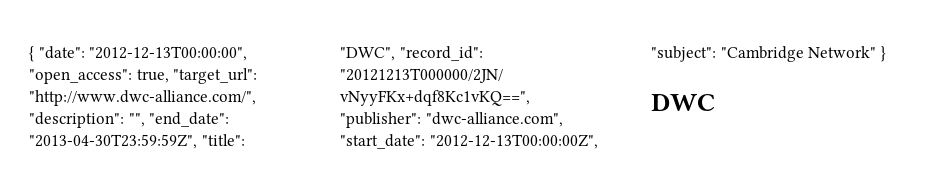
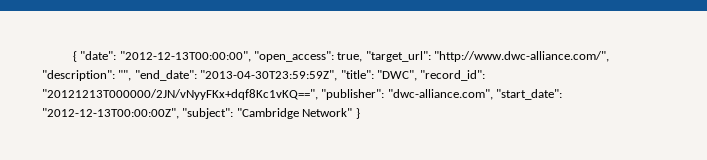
[651,93,716,111] // DWC -> (360, 113) none

